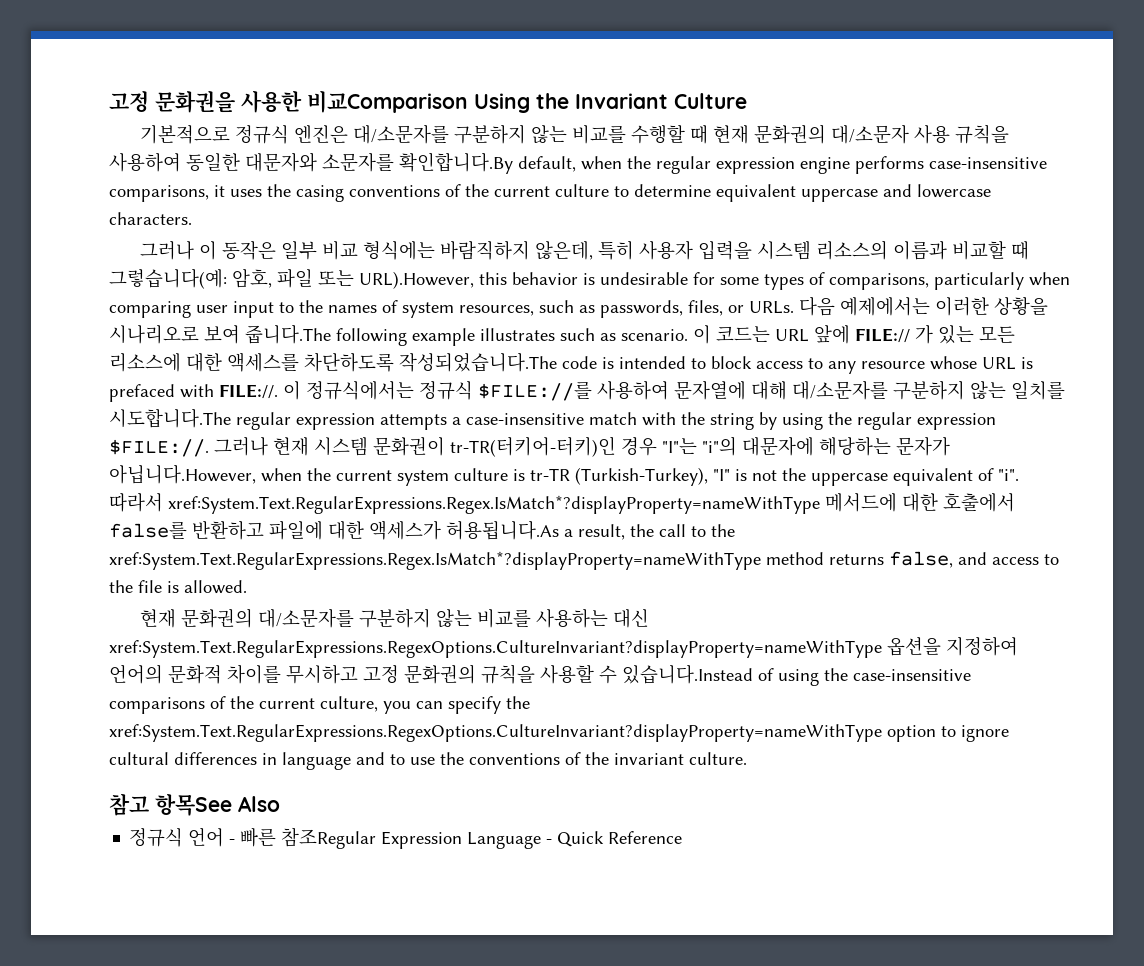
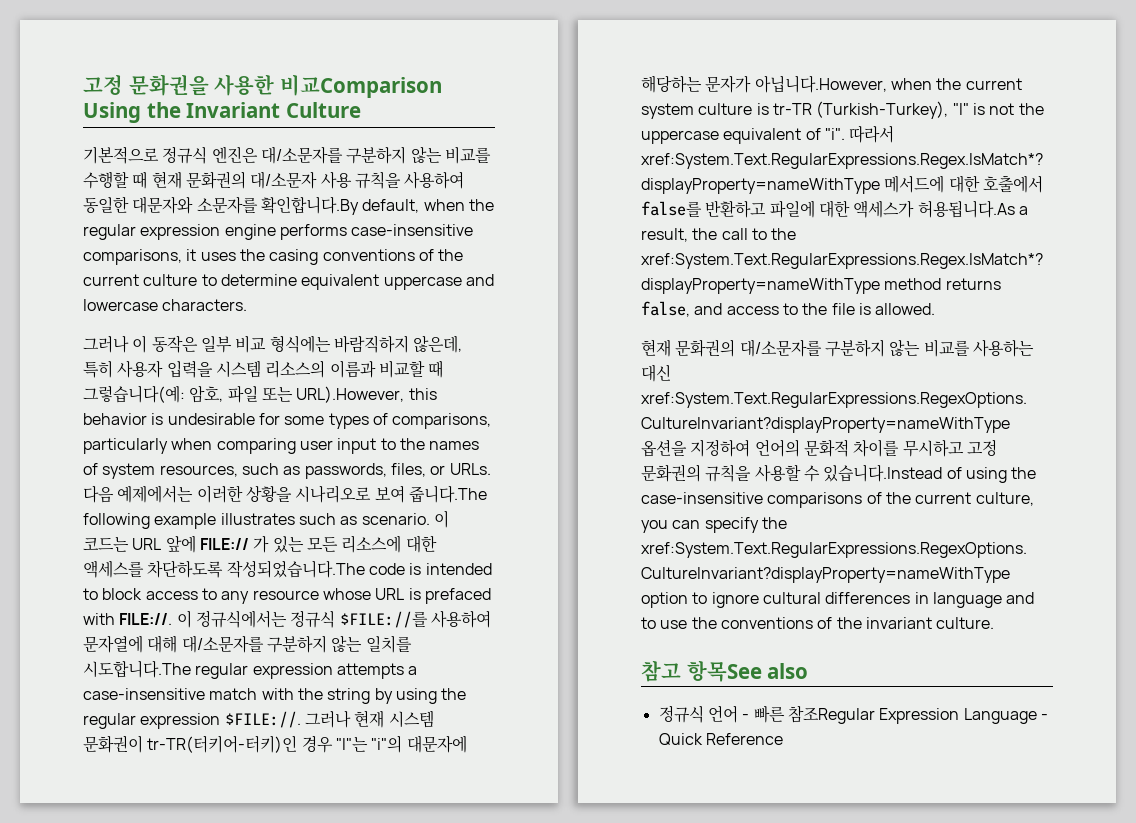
[238,796,280,812] Also -> [767,663,809,679] also

